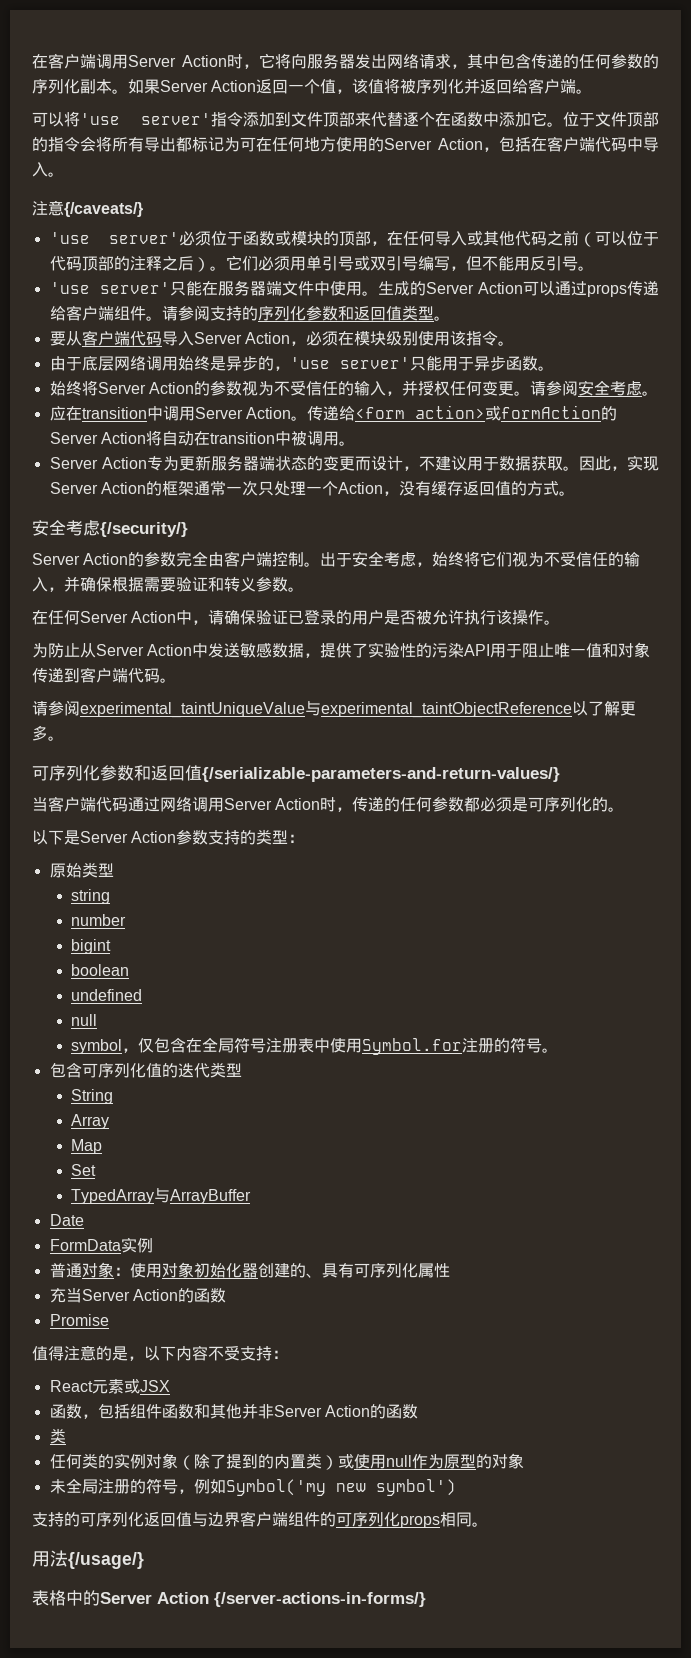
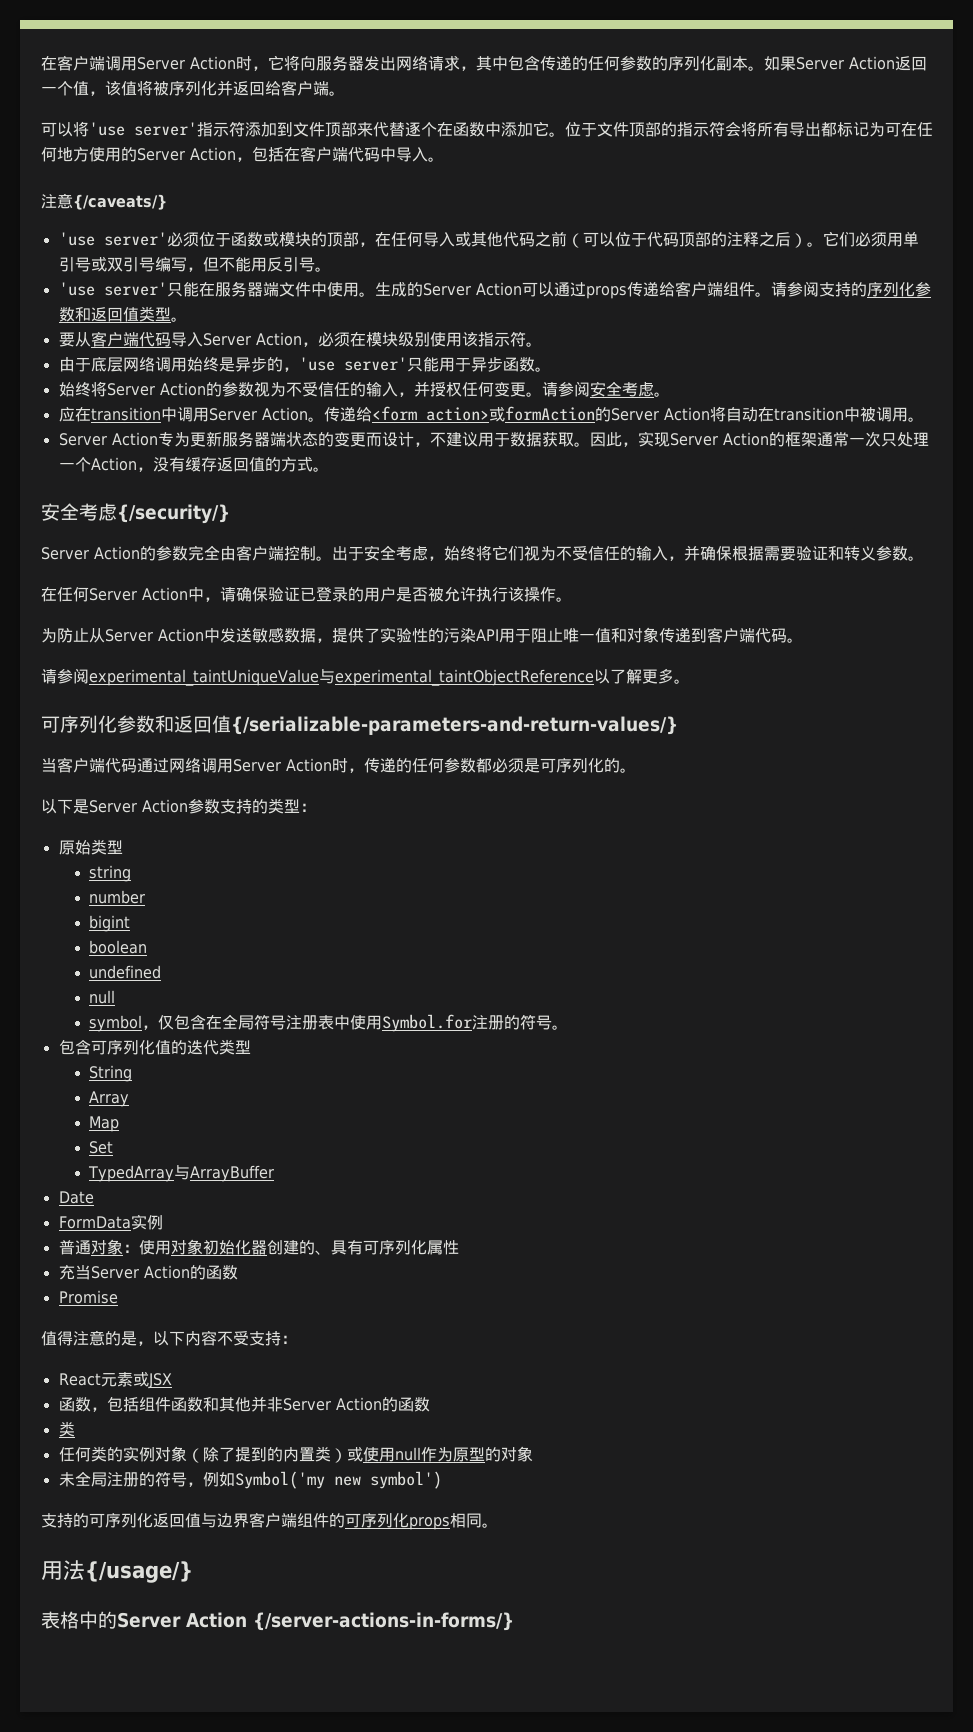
[227,112,243,127] 令 -> [213,121,245,137] 示符
[64,137,80,152] 令 -> [693,121,725,137] 示符
[481,331,498,346] 令 -> [493,331,526,347] 示符

